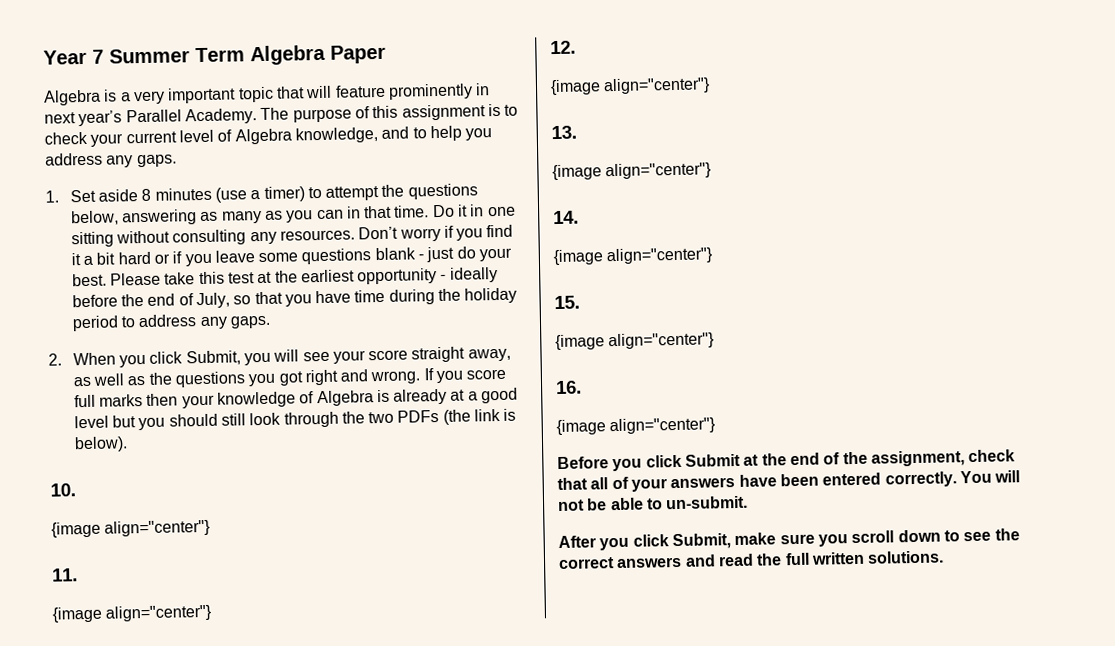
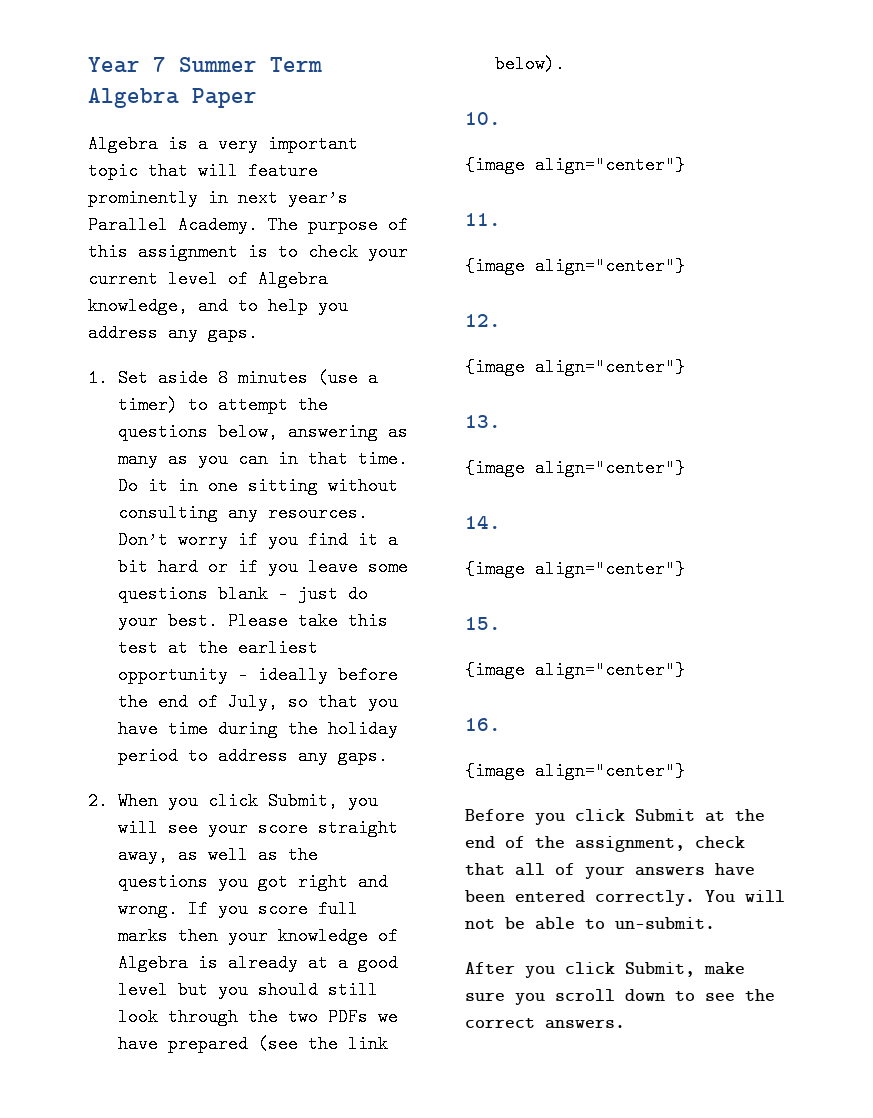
[442,408,517,425] (the link is -> [377,1008,398,1026] [117,1035,388,1053] we have prepared (see the link
[616,550,945,569] answers and read the full written solutions. -> [545,1019,625,1029] answers.

